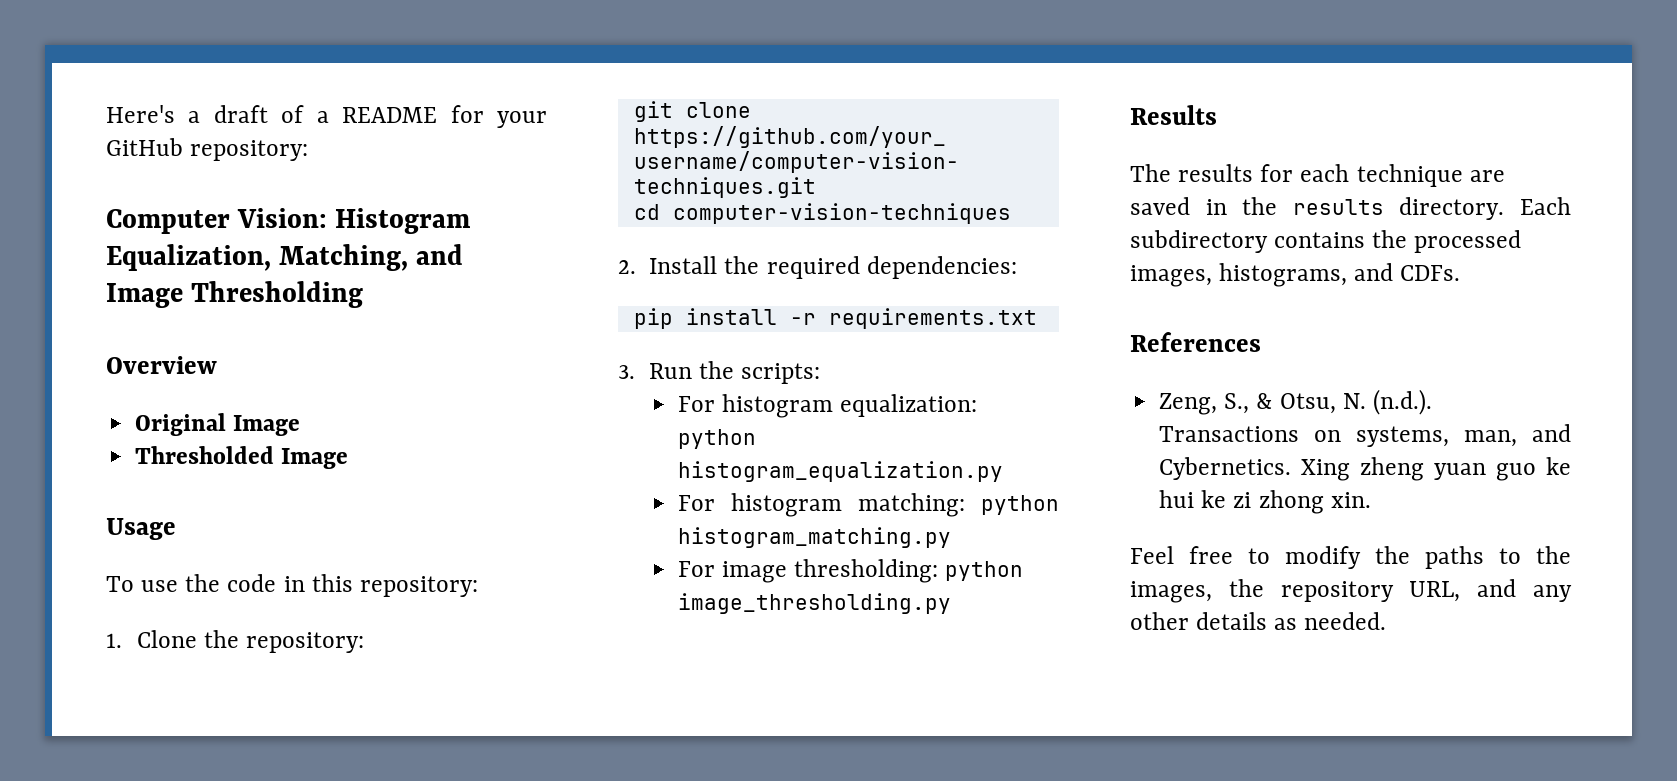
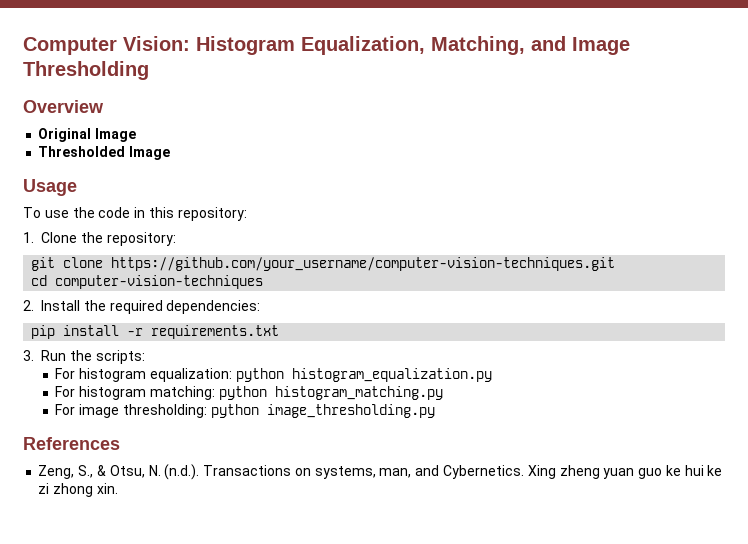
[106,105,547,128] [106,138,309,161] Here's a draft of a README for your GitHub repository: // -> (23, 46) none
[1130,105,1217,125] [1130,164,1505,187] [1130,197,1571,220] [1130,230,1522,253] [1130,263,1461,287] // Results // The results for each technique are saved in the results directory. Each subdirectory contains the processed images, histograms, and CDFs. -> (435, 411) none
[1130,546,1571,569] [1130,579,1572,603] [1130,612,1387,630] // Feel free to modify the paths to the images, the repository URL, and any other details as needed. -> (118, 488) none

